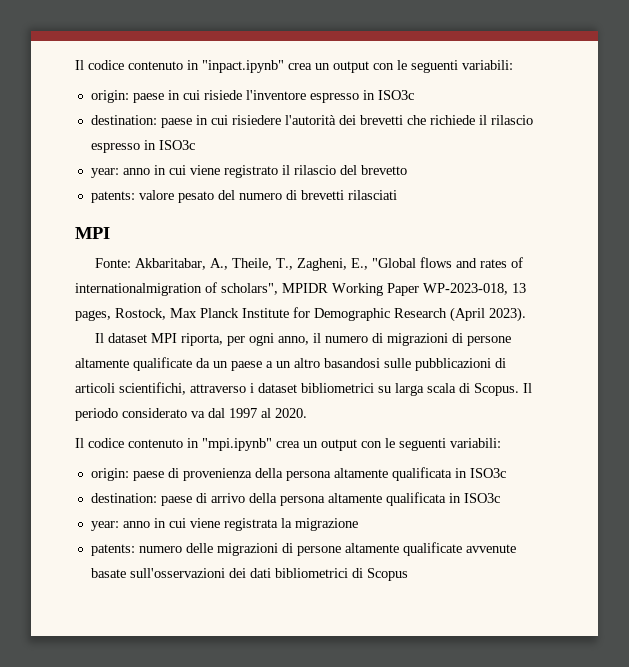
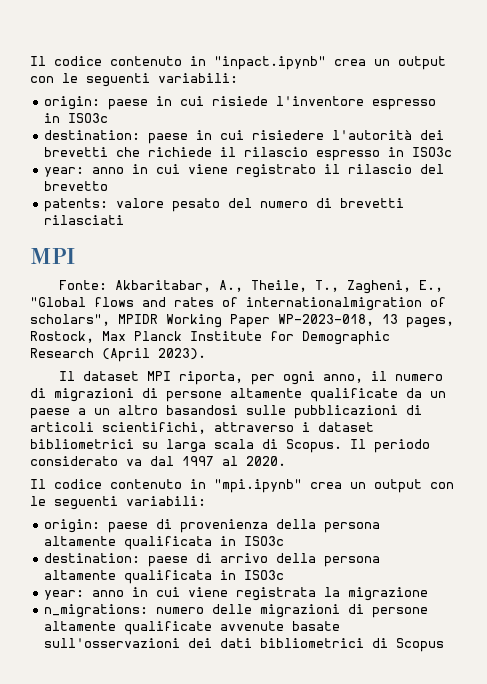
[90,544,135,556] patents: -> [44,604,149,618] n_migrations:

